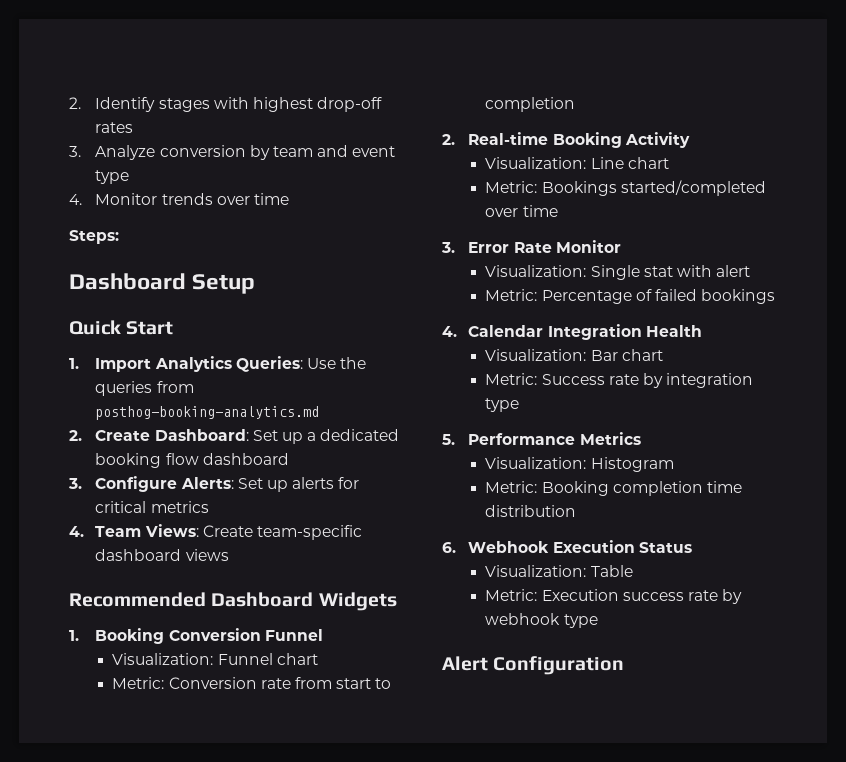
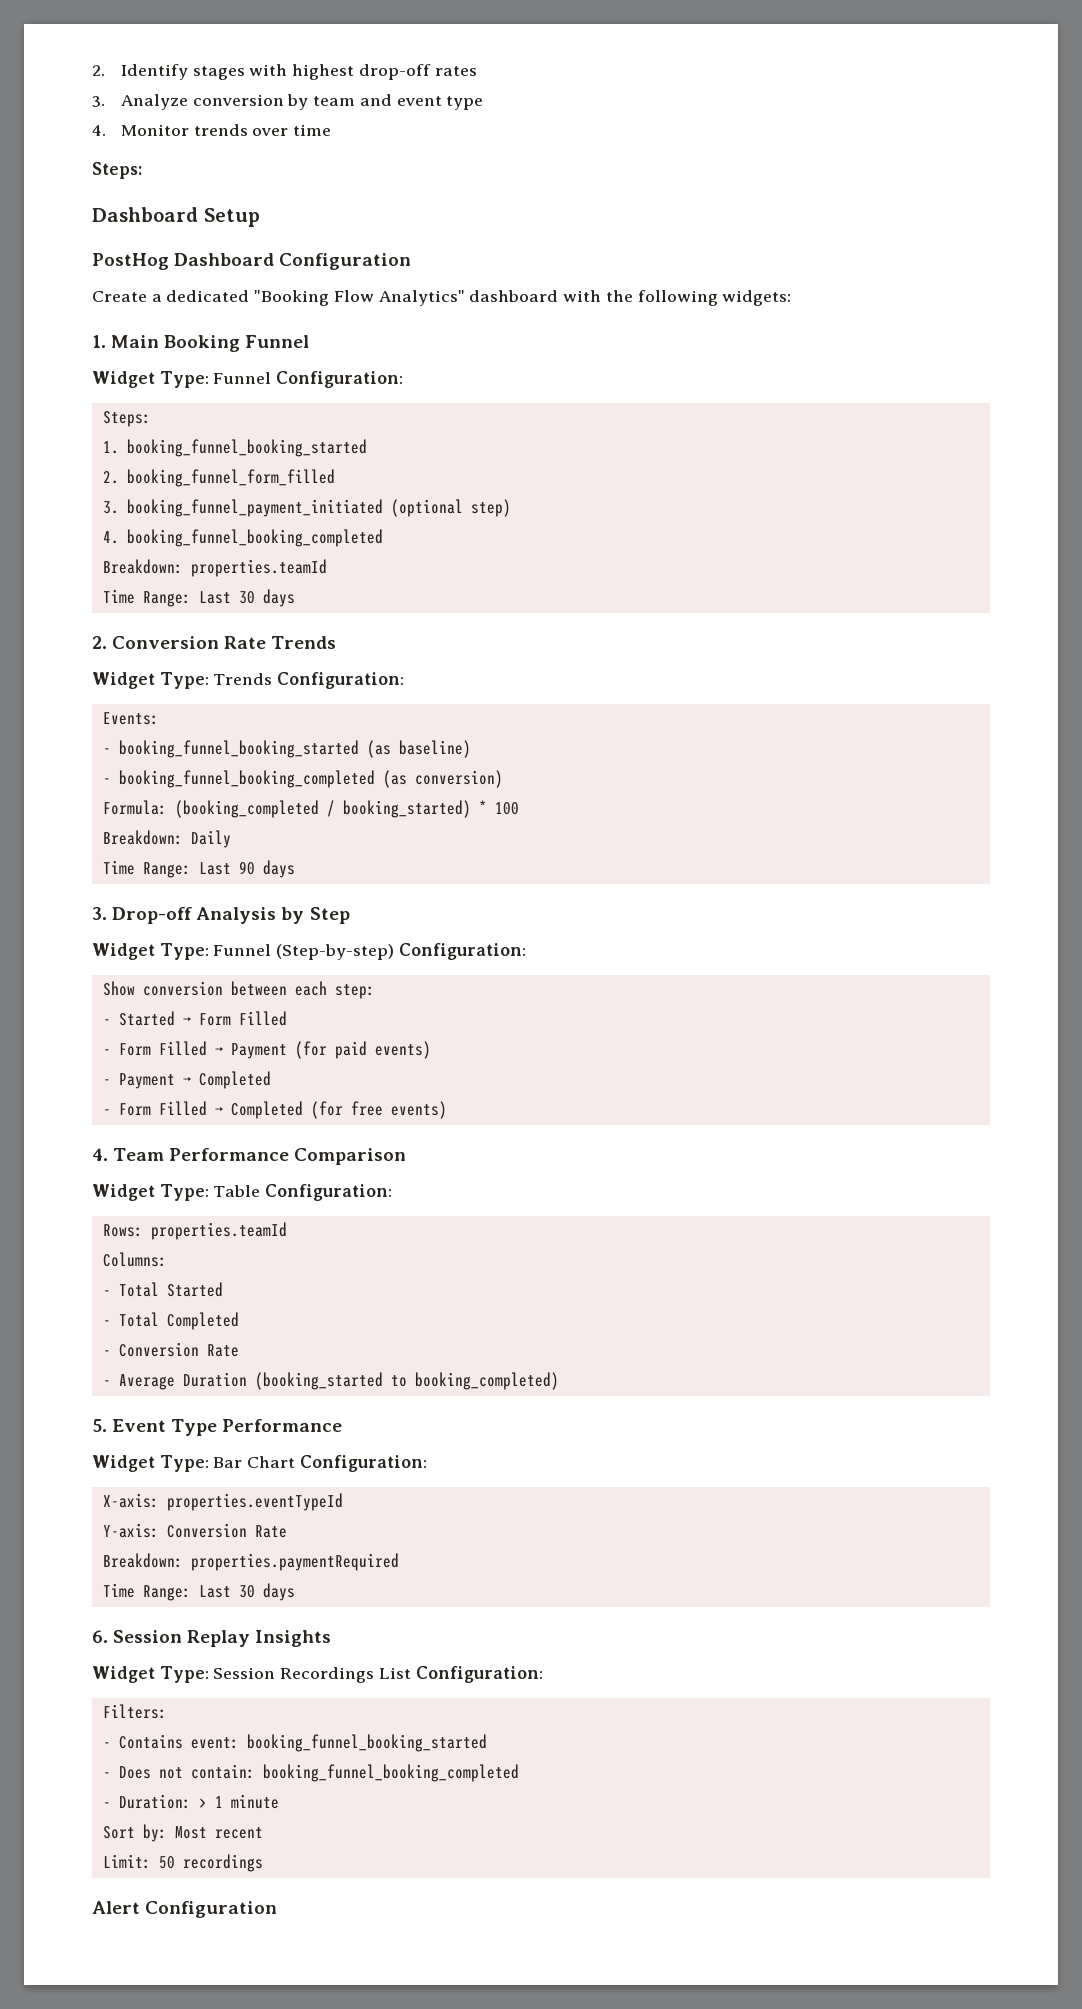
[69,320,174,335] [69,356,367,372] [95,381,194,396] [95,406,320,420] [69,429,400,444] [95,453,289,468] [68,476,360,492] [95,501,209,513] [69,524,362,540] [95,549,229,561] [69,592,397,611] [69,628,323,644] [112,653,318,665] [112,677,392,689] [485,97,576,112] [442,132,690,148] [485,157,669,169] [485,180,766,196] [485,205,558,217] [441,240,621,253] [485,265,751,280] [485,289,776,304] [442,324,702,340] [485,349,663,361] [485,373,754,388] [485,398,520,412] [442,432,641,445] [485,457,674,472] [485,481,742,496] [485,505,577,517] [442,540,692,553] [485,565,633,577] [485,589,743,604] [485,613,598,628] Quick Start // 1. Import Analytics Queries: Use the queries from posthog-booking-analytics.md // 2. Create Dashboard: Set up a dedicated booking flow dashboard // 3. Configure Alerts: Set up alerts for critical metrics // 4. Team Views: Create team-specific dashboard views // Recommended Dashboard Widgets // 1. Booking Conversion Funnel // Visualization: Funnel chart // Metric: Conversion rate from start to completion // 2. Real-time Booking Activity // Visualization: Line chart // Metric: Bookings started/completed over time // 3. Error Rate Monitor // Visualization: Single stat with alert // Metric: Percentage of failed bookings // 4. Calendar Integration Health // Visualization: Bar chart // Metric: Success rate by integration type // 5. Performance Metrics // Visualization: Histogram // Metric: Booking completion time distribution // 6. Webhook Execution Status // Visualization: Table // Metric: Execution success rate by webhook type -> [92,253,412,270] [92,290,792,306] [92,335,310,352] [92,371,404,388] [102,411,151,427] [102,439,367,457] [102,469,335,487] [102,499,511,517] [102,529,383,547] [102,559,327,577] [102,589,295,607] [92,636,337,649] [92,672,405,689] [102,712,159,725] [102,740,471,758] [102,770,503,788] [102,800,519,818] [102,830,231,848] [102,860,295,878] [92,907,350,924] [92,943,526,960] [102,981,375,999] [102,1011,287,1026] [102,1041,431,1059] [102,1071,271,1089] [102,1101,447,1119] [92,1148,407,1165] [92,1184,393,1201] [102,1222,287,1240] [102,1252,167,1267] [102,1282,223,1297] [102,1312,239,1330] [102,1342,239,1357] [102,1372,559,1390] [92,1419,343,1436] [92,1455,427,1472] [102,1493,343,1511] [102,1523,287,1538] [102,1553,399,1571] [102,1583,295,1601] [92,1630,332,1647] [92,1666,543,1683] [102,1704,167,1719] [102,1734,487,1752] [102,1764,519,1782] [102,1794,279,1809] [102,1824,263,1842] [102,1854,263,1872] PostHog Dashboard Configuration // Create a dedicated "Booking Flow Analytics" dashboard with the following widgets: // 1. Main Booking Funnel // Widget Type: Funnel Configuration: // Steps: // 1. booking_funnel_booking_started // 2. booking_funnel_form_filled // 3. booking_funnel_payment_initiated (optional step) // 4. booking_funnel_booking_completed // Breakdown: properties.teamId // Time Range: Last 30 days // 2. Conversion Rate Trends // Widget Type: Trends Configuration: // Events: // - booking_funnel_booking_started (as baseline) // - booking_funnel_booking_completed (as conversion) // Formula: (booking_completed / booking_started) * 100 // Breakdown: Daily // Time Range: Last 90 days // 3. Drop-off Analysis by Step // Widget Type: Funnel (Step-by-step) Configuration: // Show conversion between each step: // - Started → Form Filled // - Form Filled → Payment (for paid events) // - Payment → Completed // - Form Filled → Completed (for free events) // 4. Team Performance Comparison // Widget Type: Table Configuration: // Rows: properties.teamId // Columns: // - Total Started // - Total Completed // - Conversion Rate // - Average Duration (booking_started to booking_completed) // 5. Event Type Performance // Widget Type: Bar Chart Configuration: // X-axis: properties.eventTypeId // Y-axis: Conversion Rate // Breakdown: properties.paymentRequired // Time Range: Last 30 days // 6. Session Replay Insights // Widget Type: Session Recordings List Configuration: // Filters: // - Contains event: booking_funnel_booking_started // - Does not contain: booking_funnel_booking_completed // - Duration: > 1 minute // Sort by: Most recent // Limit: 50 recordings

